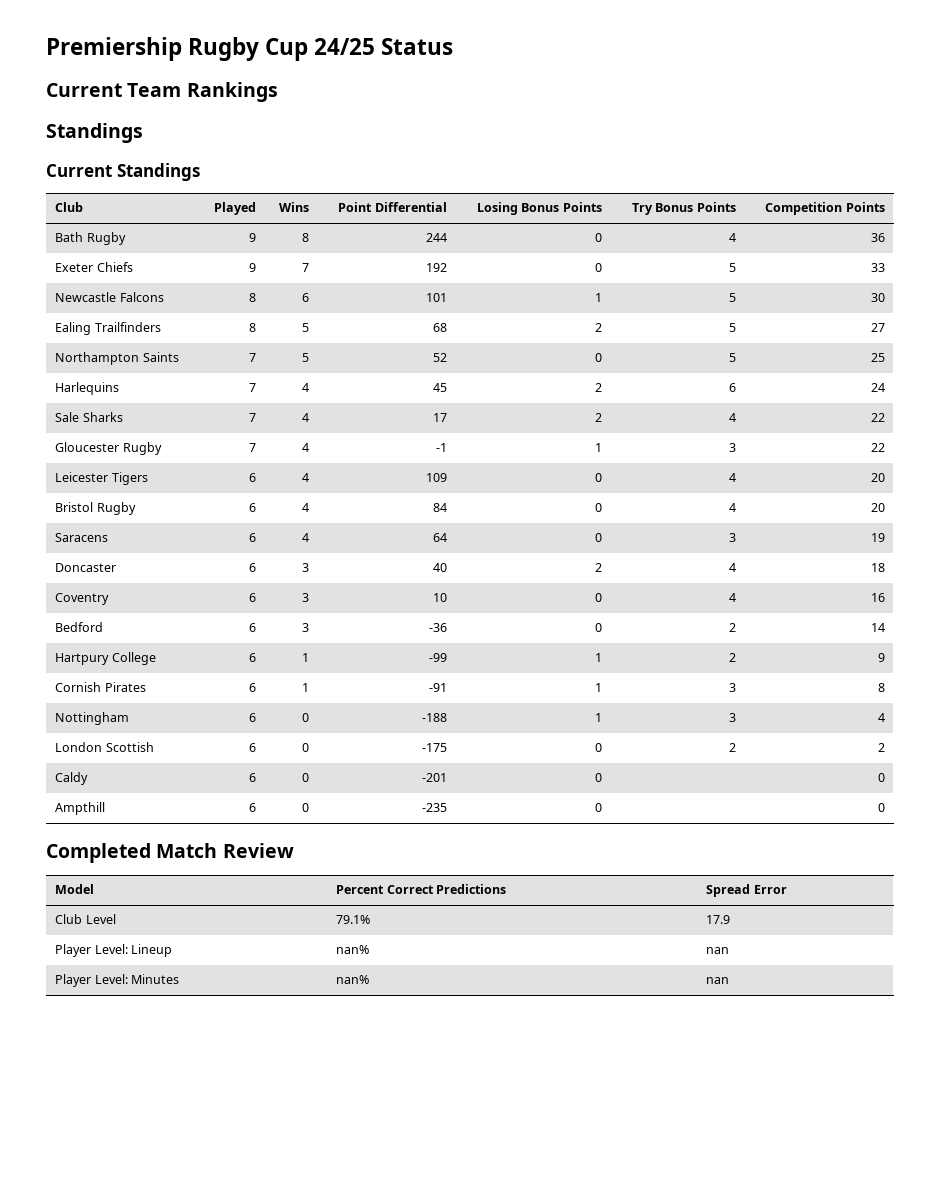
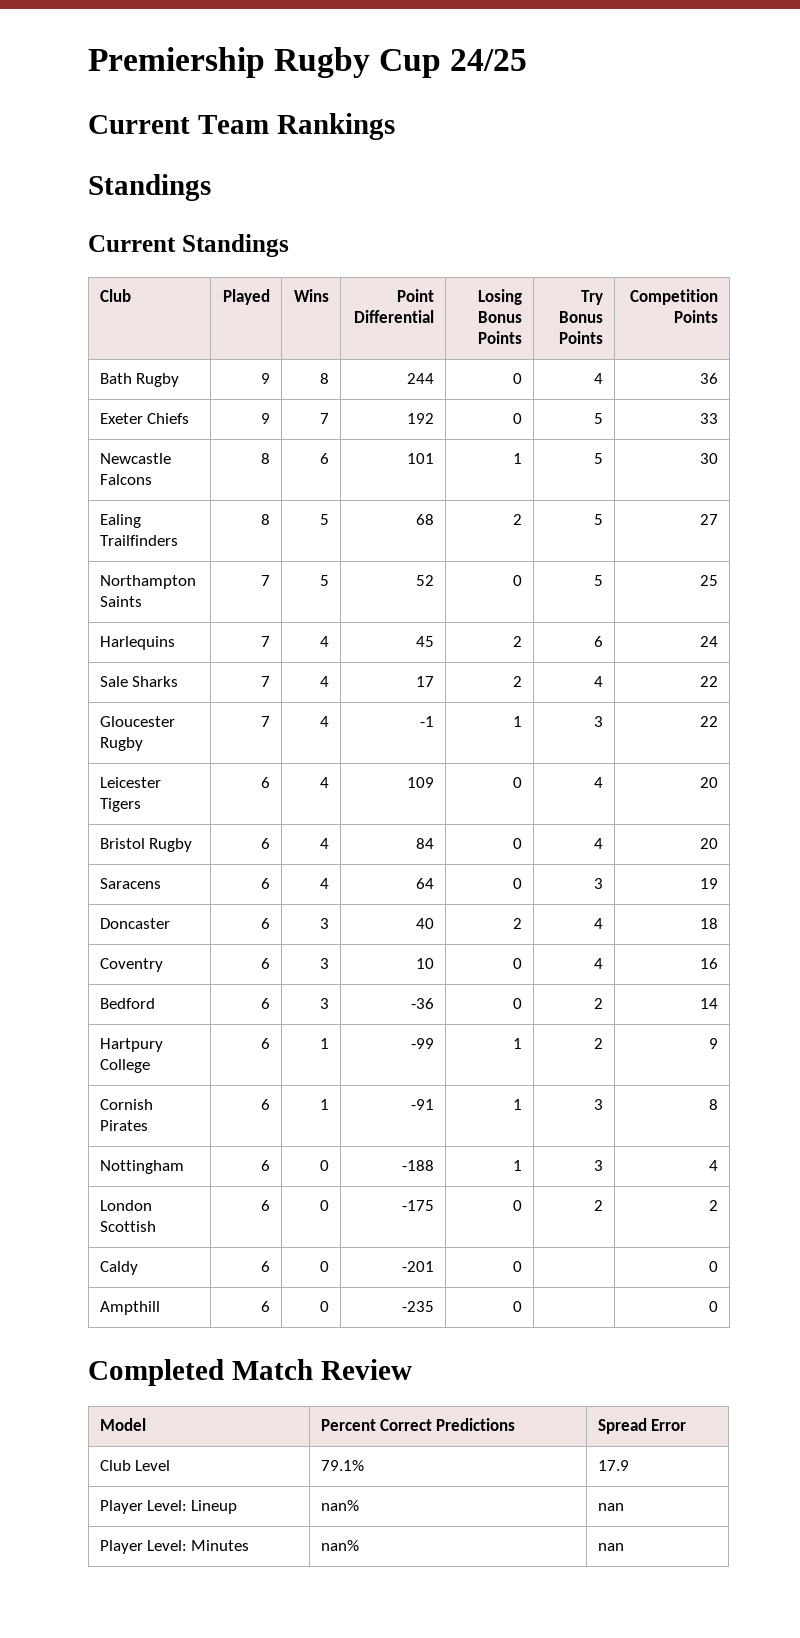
[381,38,454,55] Status -> (528, 60) none

